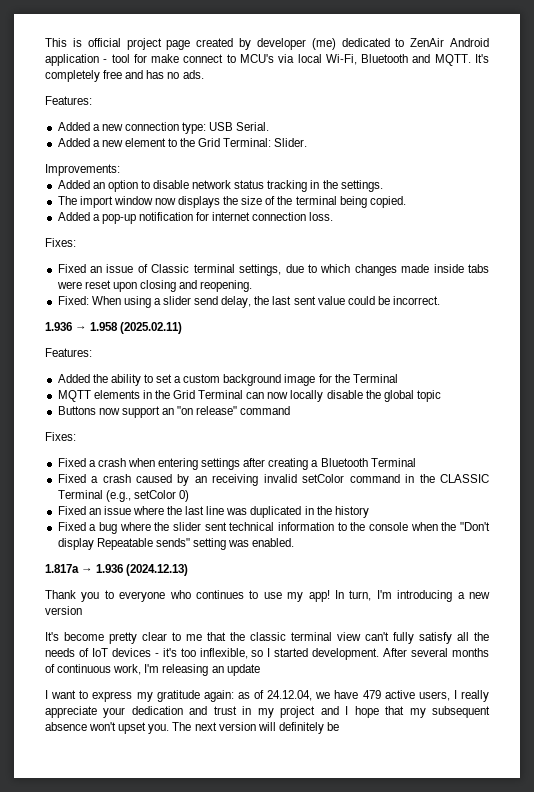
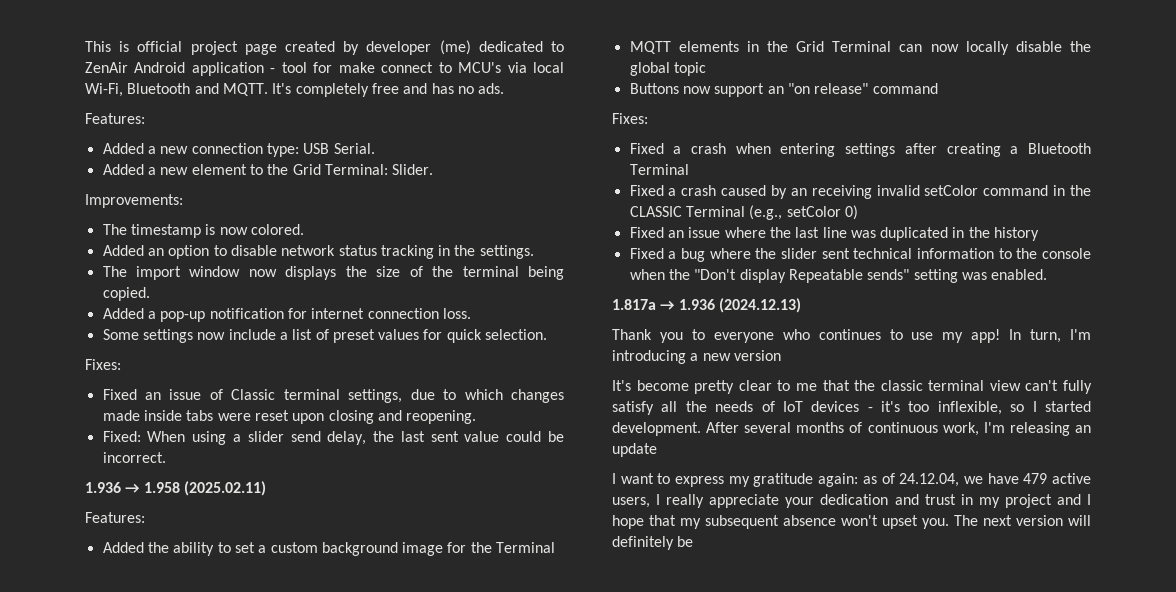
(120, 170) none -> [102,224,304,238] // The timestamp is now colored.
(334, 216) none -> [102,329,548,343] // Some settings now include a list of preset values for quick selection.

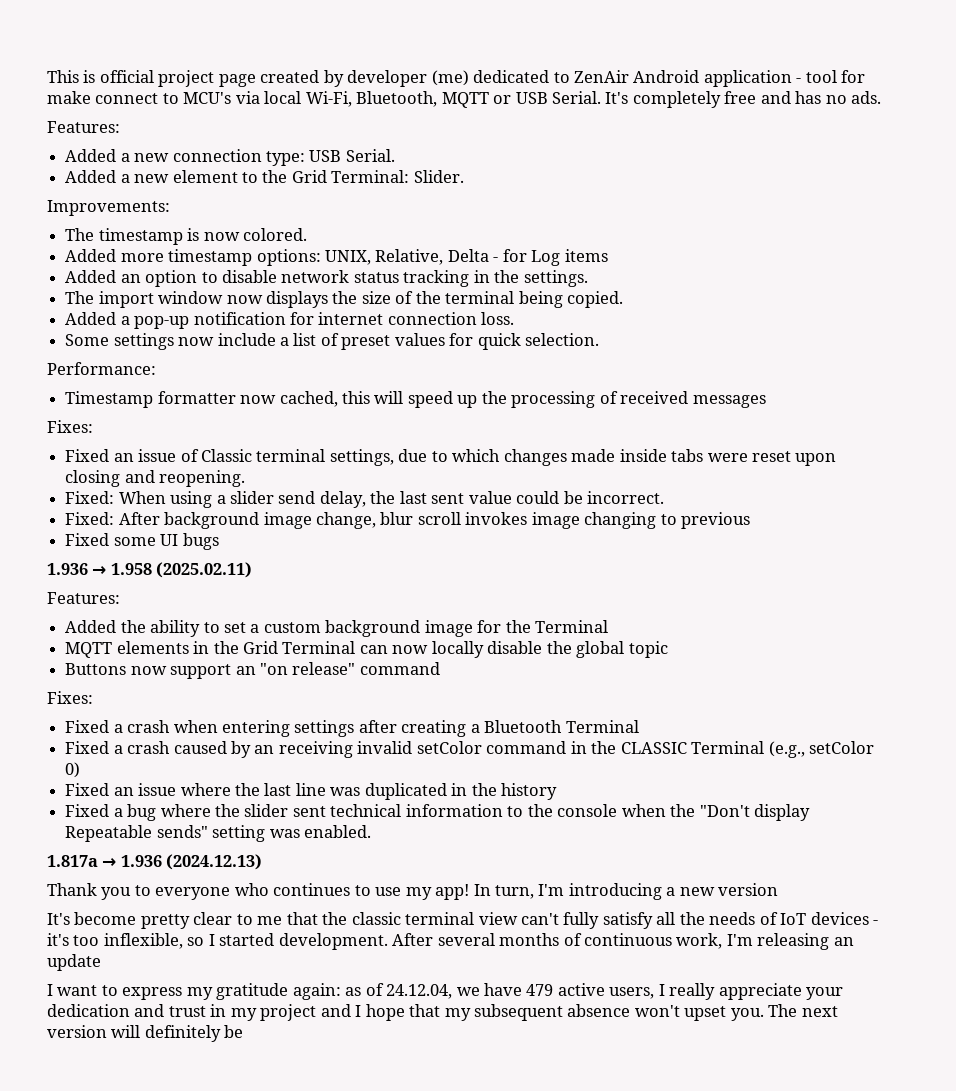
[127,83,268,96] Bluetooth and MQTT. -> [356,91,602,108] Bluetooth, MQTT or USB Serial.
(304, 229) none -> [65,249,608,266] // Added more timestamp options: UNIX, Relative, Delta - for Log items
(548, 334) none -> [47,362,156,375] [65,391,766,408] // Performance: // Timestamp formatter now cached, this will speed up the processing of received messages
(166, 457) none -> [65,512,751,529] [65,533,219,550] // Fixed: After background image change, blur scroll invokes image changing to previous // Fixed some UI bugs

